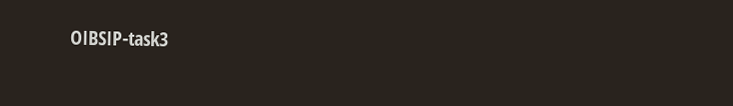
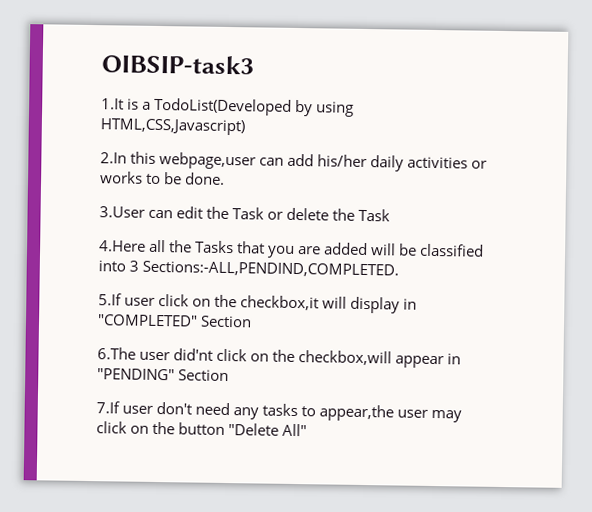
(169, 38) none -> [101,97,355,117] [100,118,245,136] [100,151,488,172] [100,171,226,185] [99,206,391,222] [99,239,485,258] [98,260,400,278] [98,293,418,314] [97,314,253,328] [97,347,462,369] [97,368,230,382] [96,401,463,423] [96,421,308,437] // 1.It is a TodoList(Developed by using HTML,CSS,Javascript) // 2.In this webpage,user can add his/her daily activities or works to be done. // 3.User can edit the Task or delete the Task // 4.Here all the Tasks that you are added will be classified into 3 Sections:-ALL,PENDIND,COMPLETED. // 5.If user click on the checkbox,it will display in "COMPLETED" Section // 6.The user did'nt click on the checkbox,will appear in "PENDING" Section // 7.If user don't need any tasks to appear,the user may click on the button "Delete All"

